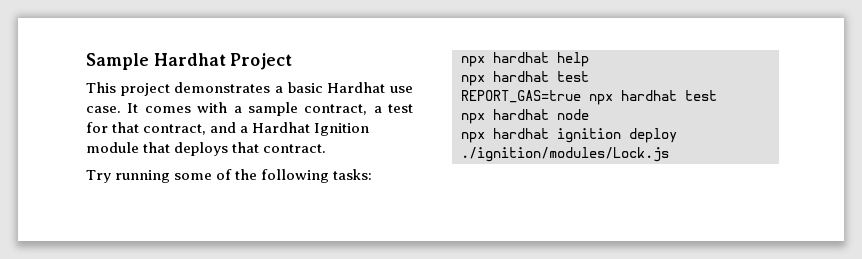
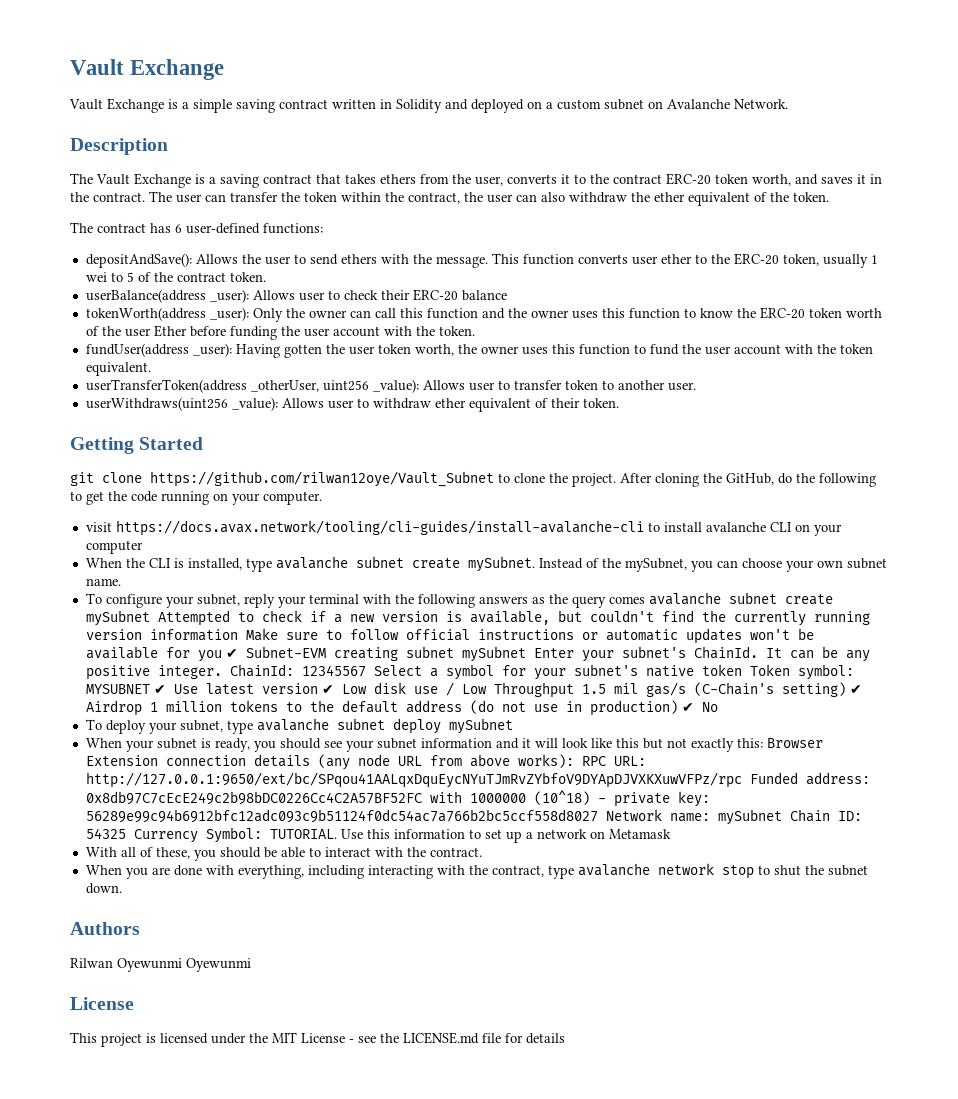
[86,53,293,70] [86,82,413,96] [86,102,413,116] [86,122,370,136] [86,142,327,156] [86,169,373,183] [461,52,589,67] [461,71,589,86] [461,90,717,105] [461,109,589,124] [461,128,677,143] [461,147,669,162] Sample Hardhat Project // This project demonstrates a basic Hardhat use case. It comes with a sample contract, a test for that contract, and a Hardhat Ignition module that deploys that contract. // Try running some of the following tasks: // npx hardhat help // npx hardhat test // REPORT_GAS=true npx hardhat test // npx hardhat node // npx hardhat ignition deploy ./ignition/modules/Lock.js -> [70,59,225,80] [69,98,788,113] [70,138,168,155] [70,173,882,188] [70,191,829,206] [70,222,323,234] [85,253,878,268] [85,272,266,282] [85,289,507,303] [85,307,882,322] [85,325,475,340] [85,343,873,358] [85,362,151,376] [85,379,696,393] [85,397,619,412] [70,437,204,454] [70,471,876,487] [70,491,322,505] [85,520,842,536] [85,540,143,554] [85,556,887,572] [85,578,121,586] [85,592,833,608] [85,610,870,626] [85,628,814,644] [85,646,870,662] [85,664,854,680] [85,682,862,698] [85,700,718,716] [85,718,513,734] [85,738,823,752] [85,754,646,770] [85,772,870,788] [85,790,710,807] [85,809,862,825] [85,827,671,843] [85,847,482,861] [85,863,868,879] [85,883,122,894] [70,922,140,935] [70,958,251,972] [70,997,134,1010] [70,1032,565,1047] Vault Exchange // Vault Exchange is a simple saving contract written in Solidity and deployed on a custom subnet on Avalanche Network. // Description // The Vault Exchange is a saving contract that takes ethers from the user, converts it to the contract ERC-20 token worth, and saves it in the contract. The user can transfer the token within the contract, the user can also withdraw the ether equivalent of the token. // The contract has 6 user-defined functions: // depositAndSave(): Allows the user to send ethers with the message. This function converts user ether to the ERC-20 token, usually 1 wei to 5 of the contract token. // userBalance(address _user): Allows user to check their ERC-20 balance // tokenWorth(address _user): Only the owner can call this function and the owner uses this function to know the ERC-20 token worth of the user Ether before funding the user account with the token. // fundUser(address _user): Having gotten the user token worth, the owner uses this function to fund the user account with the token equivalent. // userTransferToken(address _otherUser, uint256 _value): Allows user to transfer token to another user. // userWithdraws(uint256 _value): Allows user to withdraw ether equivalent of their token. // Getting Started // git clone https://github.com/rilwan12oye/Vault_Subnet to clone the project. After cloning the GitHub, do the following to get the code running on your computer. // visit https://docs.avax.network/tooling/cli-guides/install-avalanche-cli to install avalanche CLI on your computer // When the CLI is installed, type avalanche subnet create mySubnet. Instead of the mySubnet, you can choose your own subnet name. // To configure your subnet, reply your terminal with the following answers as the query comes avalanche subnet create mySubnet Attempted to check if a new version is available, but couldn't find the currently running version information Make sure to follow official instructions or automatic updates won't be available for you ✔ Subnet-EVM creating subnet mySubnet Enter your subnet's ChainId. It can be any positive integer. ChainId: 12345567 Select a symbol for your subnet's native token Token symbol: MYSUBNET ✔ Use latest version ✔ Low disk use / Low Throughput 1.5 mil gas/s (C-Chain's setting) ✔ Airdrop 1 million tokens to the default address (do not use in production) ✔ No // To deploy your subnet, type avalanche subnet deploy mySubnet // When your subnet is ready, you should see your subnet information and it will look like this but not exactly this: Browser Extension connection details (any node URL from above works): RPC URL: http://127.0.0.1:9650/ext/bc/SPqou41AALqxDquEycNYuTJmRvZYbfoV9DYApDJVXKXuwVFPz/rpc Funded address: 0x8db97C7cEcE249c2b98bDC0226Cc4C2A57BF52FC with 1000000 (10^18) - private key: 56289e99c94b6912bfc12adc093c9b51124f0dc54ac7a766b2bc5ccf558d8027 Network name: mySubnet Chain ID: 54325 Currency Symbol: TUTORIAL. Use this information to set up a network on Metamask // With all of these, you should be able to interact with the contract. // When you are done with everything, including interacting with the contract, type avalanche network stop to shut the subnet down. // Authors // Rilwan Oyewunmi Oyewunmi // License // This project is licensed under the MIT License - see the LICENSE.md file for details

